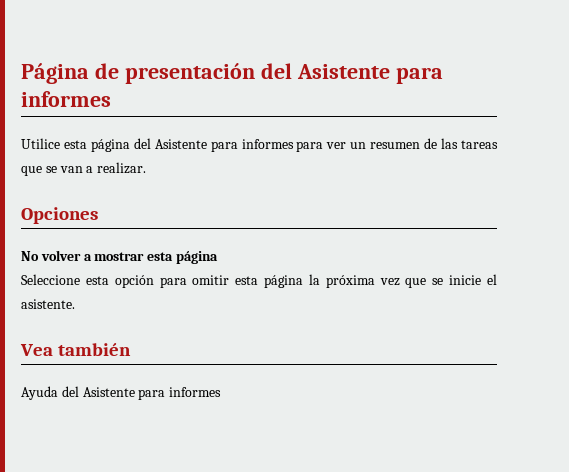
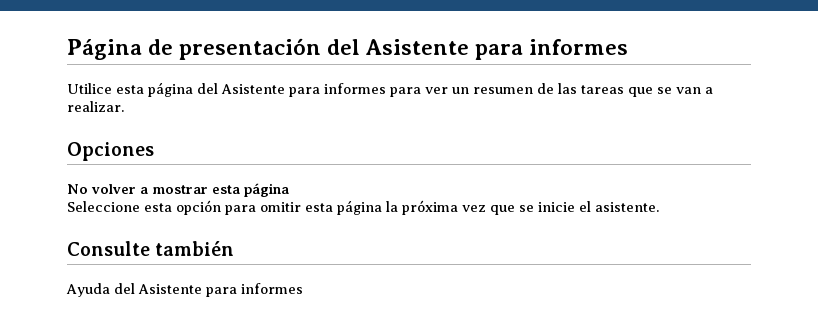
[20,344,53,356] Vea -> [67,241,150,256] Consulte

